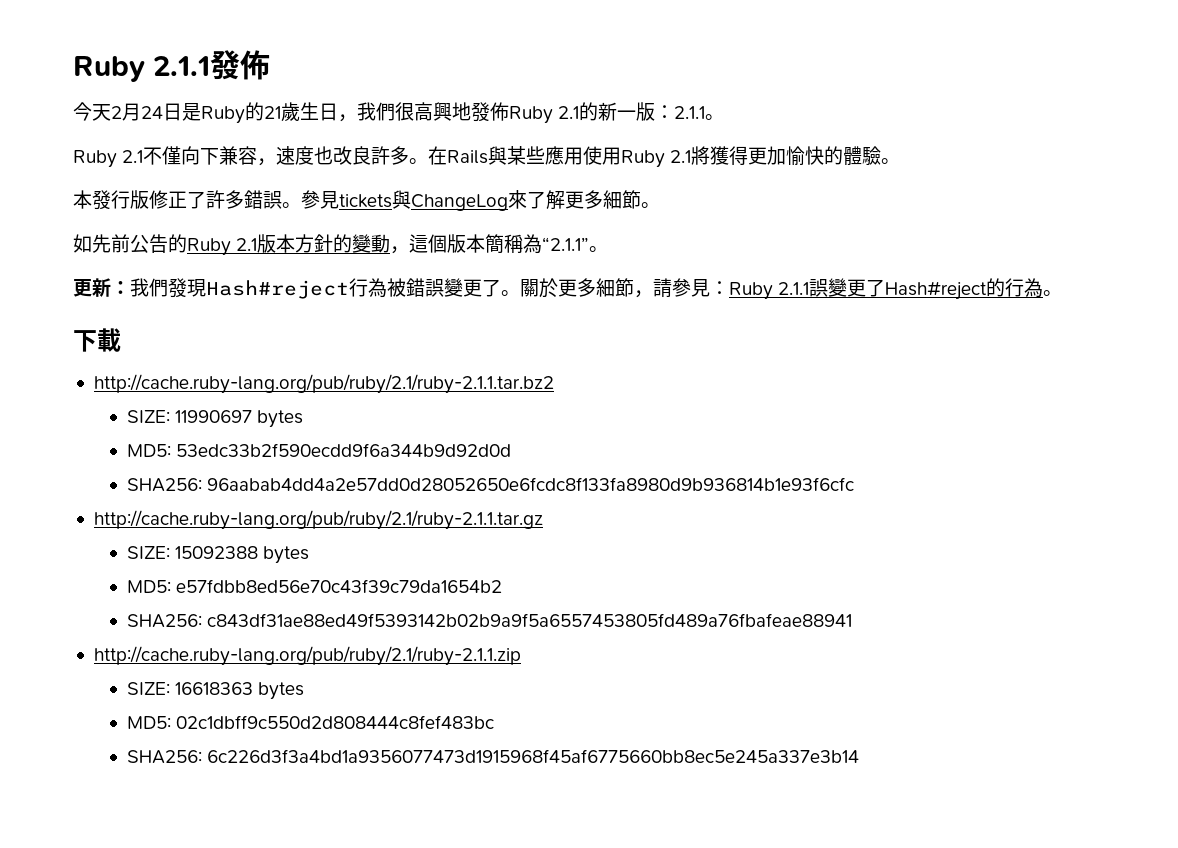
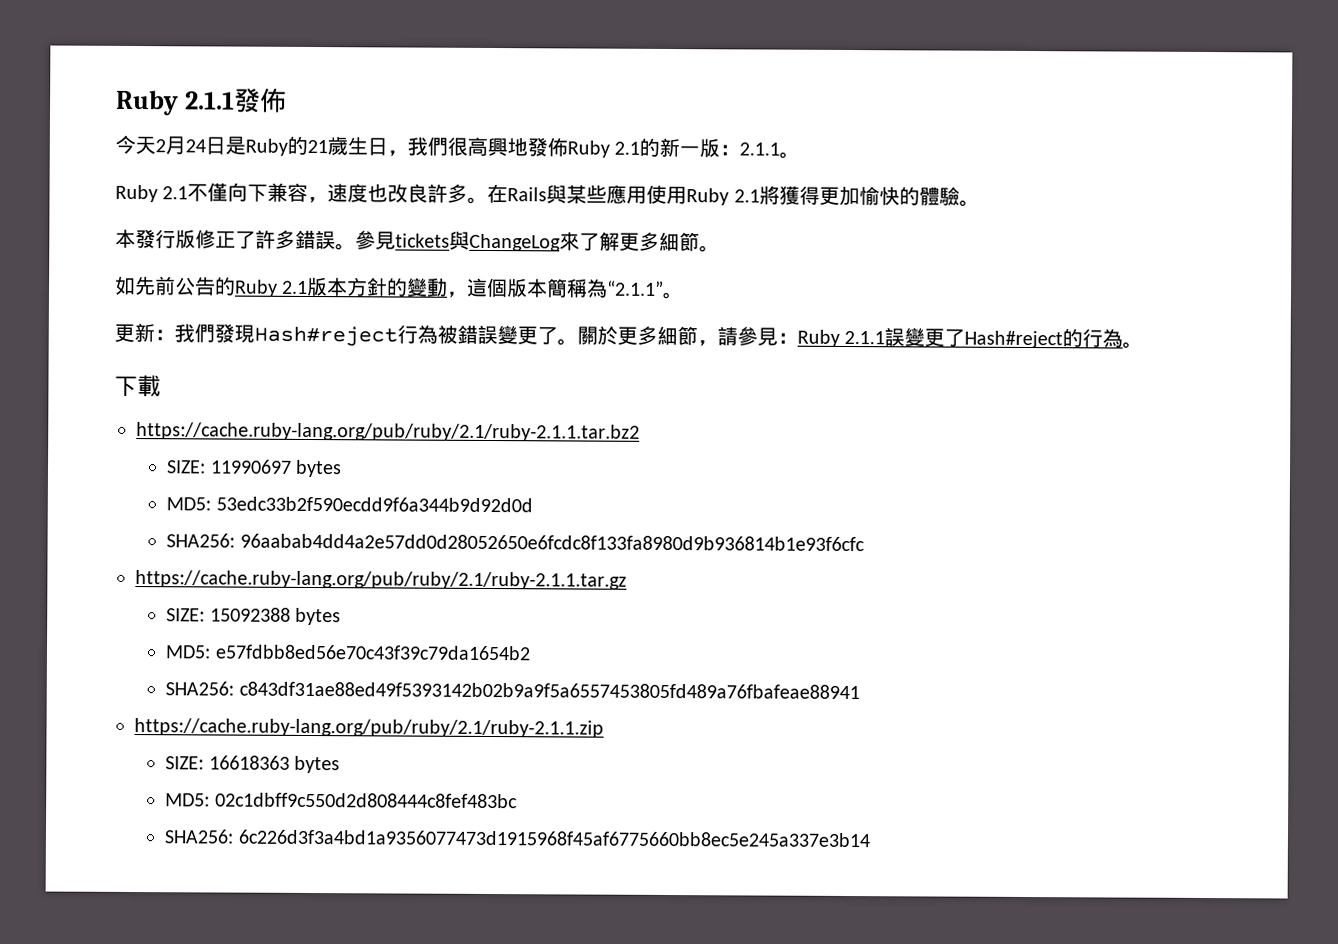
[93,374,554,394] http://cache.ruby-lang.org/pub/ruby/2.1/ruby-2.1.1.tar.bz2 -> [136,422,640,442] https://cache.ruby-lang.org/pub/ruby/2.1/ruby-2.1.1.tar.bz2
[93,510,543,530] http://cache.ruby-lang.org/pub/ruby/2.1/ruby-2.1.1.tar.gz -> [135,570,627,590] https://cache.ruby-lang.org/pub/ruby/2.1/ruby-2.1.1.tar.gz
[93,646,521,666] http://cache.ruby-lang.org/pub/ruby/2.1/ruby-2.1.1.zip -> [134,718,604,738] https://cache.ruby-lang.org/pub/ruby/2.1/ruby-2.1.1.zip

